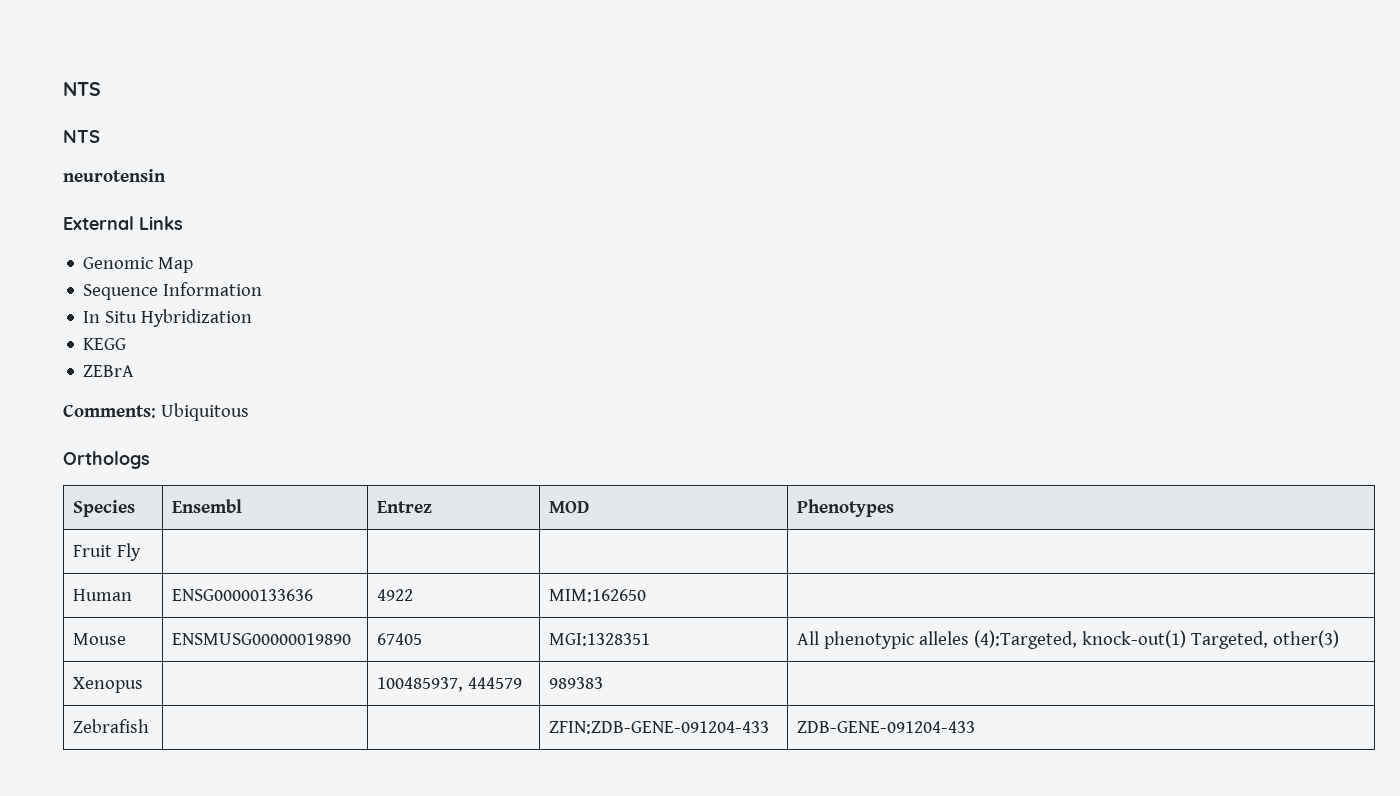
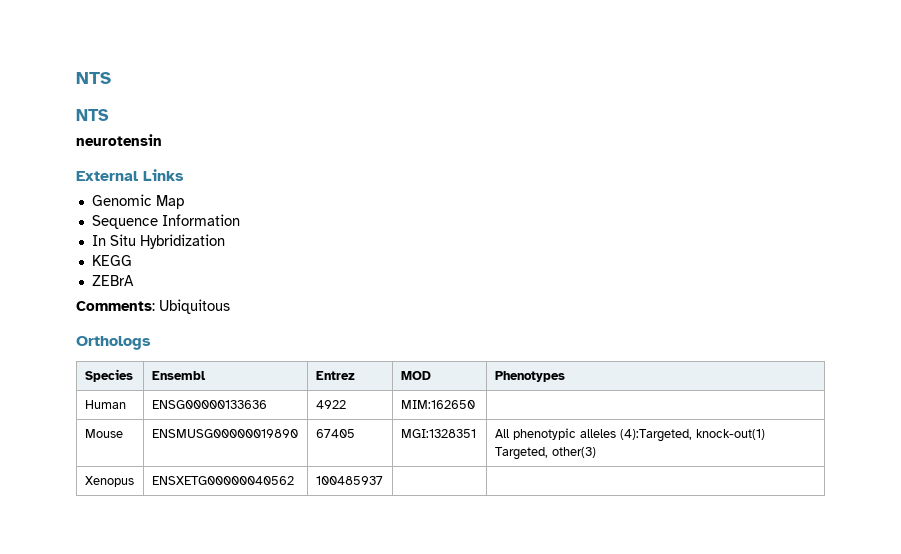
[72,543,141,561] // Fruit Fly | | | | -> (565, 376) none
[376,677,522,692] [548,677,603,689] [72,719,149,733] [548,721,769,734] [796,721,975,733] | 100485937, 444579 | 989383 | // Zebrafish | | | ZFIN:ZDB-GENE-091204-433 | ZDB-GENE-091204-433 -> [151,476,294,485] [315,476,383,485] ENSXETG00000040562 | 100485937 | |

